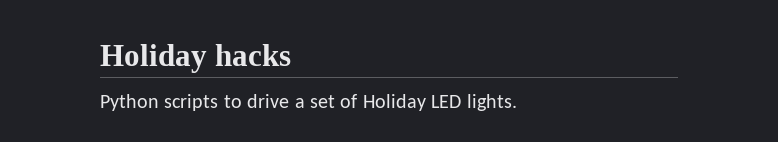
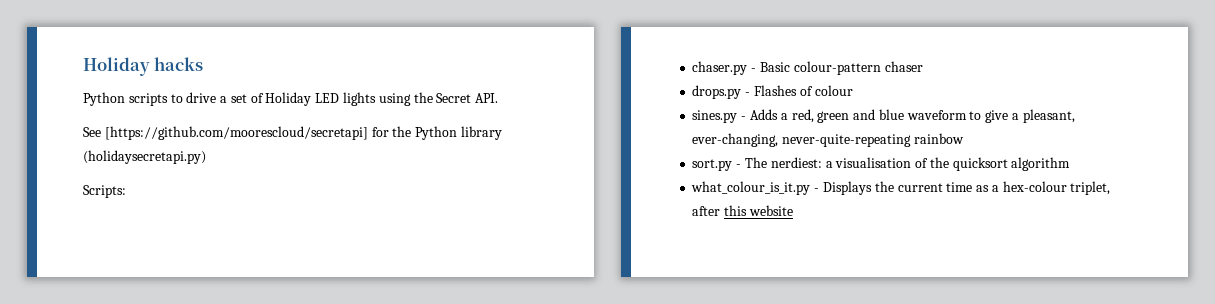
[466,94,517,111] lights. -> [343,92,499,106] [83,126,502,140] [83,150,206,164] [83,185,126,198] [692,61,923,75] [692,85,853,99] [692,109,1075,123] [692,133,964,147] [692,157,1071,171] [691,181,1111,195] [692,205,793,216] lights using the Secret API. // See [https://github.com/moorescloud/secretapi] for the Python library (holidaysecretapi.py) // Scripts: // chaser.py - Basic colour-pattern chaser // drops.py - Flashes of colour // sines.py - Adds a red, green and blue waveform to give a pleasant, ever-changing, never-quite-repeating rainbow // sort.py - The nerdiest: a visualisation of the quicksort algorithm // what_colour_is_it.py - Displays the current time as a hex-colour triplet, after this website

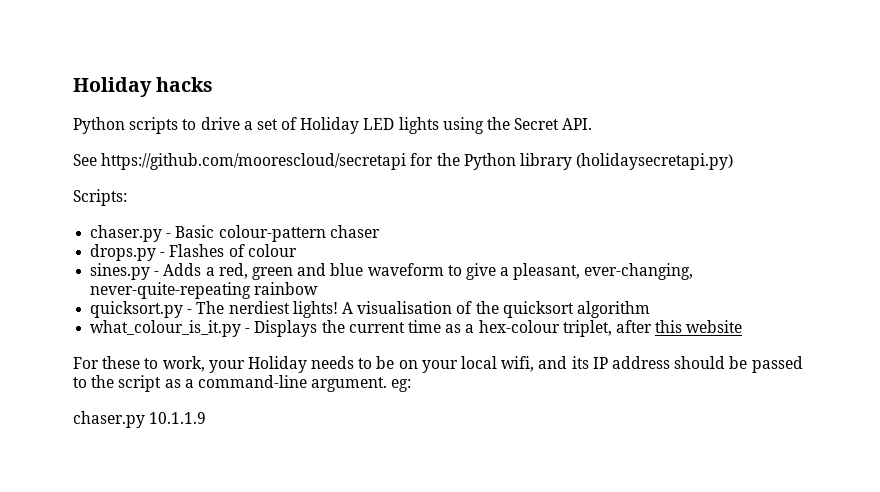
[104,126,368,140] [https://github.com/moorescloud/secretapi] -> [101,153,407,170] https://github.com/moorescloud/secretapi
[692,159,733,171] sort.py -> [90,301,184,318] quicksort.py
[770,157,833,168] nerdiest: a -> [228,301,353,318] nerdiest lights! A
(793, 210) none -> [73,356,803,373] [73,375,412,392] [73,411,207,428] // For these to work, your Holiday needs to be on your local wifi, and its IP address should be passed to the script as a command-line argument. eg: // chaser.py 10.1.1.9

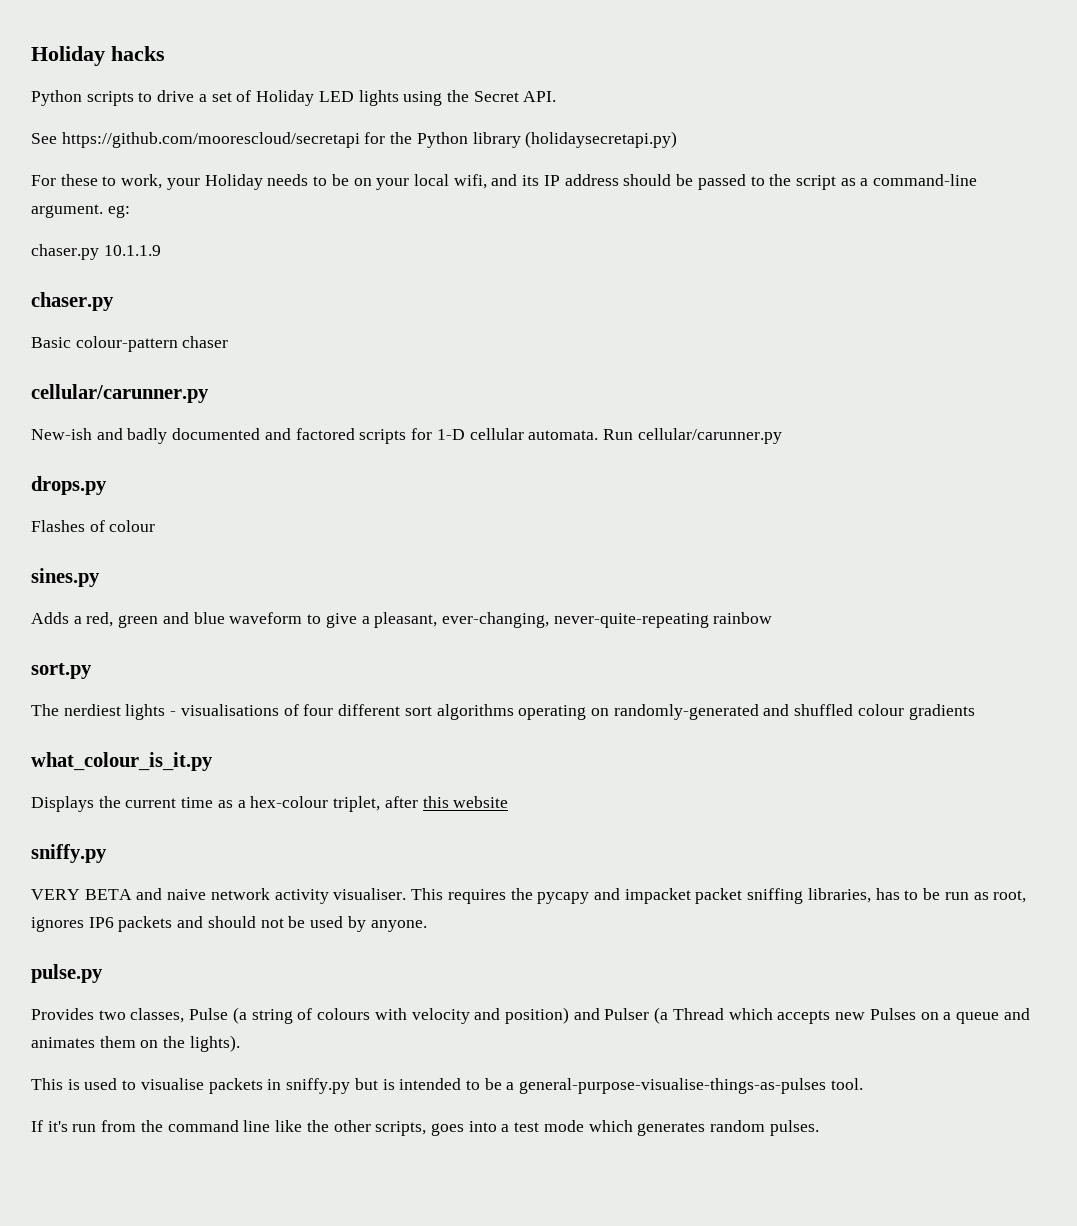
[73,189,127,206] [90,225,380,242] [90,244,297,261] [90,263,694,280] [90,282,319,299] [90,301,650,318] [90,320,743,337] // Scripts: // chaser.py - Basic colour-pattern chaser // drops.py - Flashes of colour // sines.py - Adds a red, green and blue waveform to give a pleasant, ever-changing, never-quite-repeating rainbow // quicksort.py - The nerdiest lights! A visualisation of the quicksort algorithm // what_colour_is_it.py - Displays the current time as a hex-colour triplet, after this website -> (678, 139) none
(207, 418) none -> [31,292,114,311] [31,336,229,352] [31,384,209,403] [31,428,782,444] [31,476,107,495] [31,520,156,532] [31,568,100,587] [31,612,773,628] [31,663,92,679] [31,704,975,720] [31,752,213,771] [31,796,509,812] [31,844,107,863] [31,888,1027,904] [31,916,427,932] [31,964,103,983] [31,1007,1030,1024] [31,1035,240,1052] [31,1078,863,1094] [31,1120,819,1136] // chaser.py // Basic colour-pattern chaser // cellular/carunner.py // New-ish and badly documented and factored scripts for 1-D cellular automata. Run cellular/carunner.py // drops.py // Flashes of colour // sines.py // Adds a red, green and blue waveform to give a pleasant, ever-changing, never-quite-repeating rainbow // sort.py // The nerdiest lights - visualisations of four different sort algorithms operating on randomly-generated and shuffled colour gradients // what_colour_is_it.py // Displays the current time as a hex-colour triplet, after this website // sniffy.py // VERY BETA and naive network activity visualiser. This requires the pycapy and impacket packet sniffing libraries, has to be run as root, ignores IP6 packets and should not be used by anyone. // pulse.py // Provides two classes, Pulse (a string of colours with velocity and position) and Pulser (a Thread which accepts new Pulses on a queue and animates them on the lights). // This is used to visualise packets in sniffy.py but is intended to be a general-purpose-visualise-things-as-pulses tool. // If it's run from the command line like the other scripts, goes into a test mode which generates random pulses.

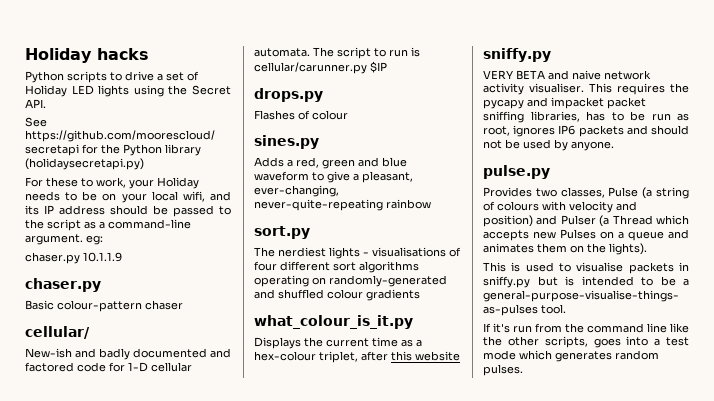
[31,384,209,403] cellular/carunner.py -> [25,326,90,339] cellular/
[359,429,407,444] scripts -> [77,362,106,372] code
[602,428,782,444] Run cellular/carunner.py -> [313,47,420,59] [254,61,387,74] The script to run is cellular/carunner.py $IP

